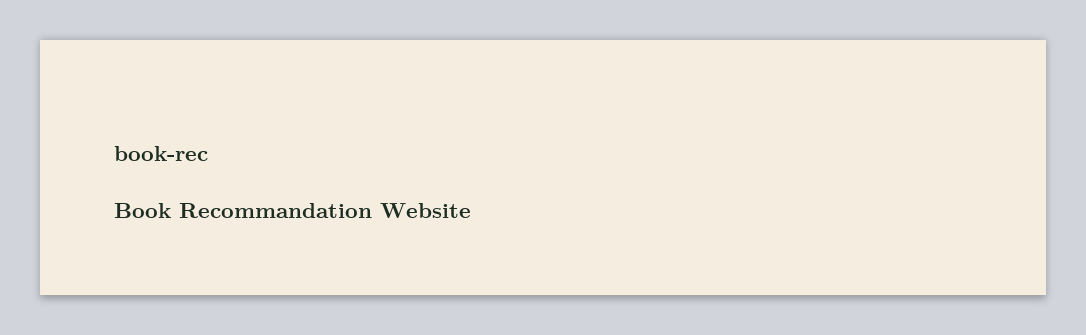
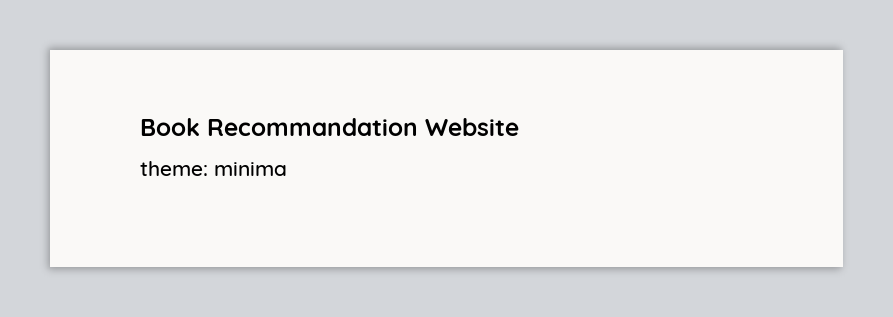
[114,146,208,161] book-rec // -> (140, 127) none
(471, 210) none -> [140,161,287,176] // theme: minima

